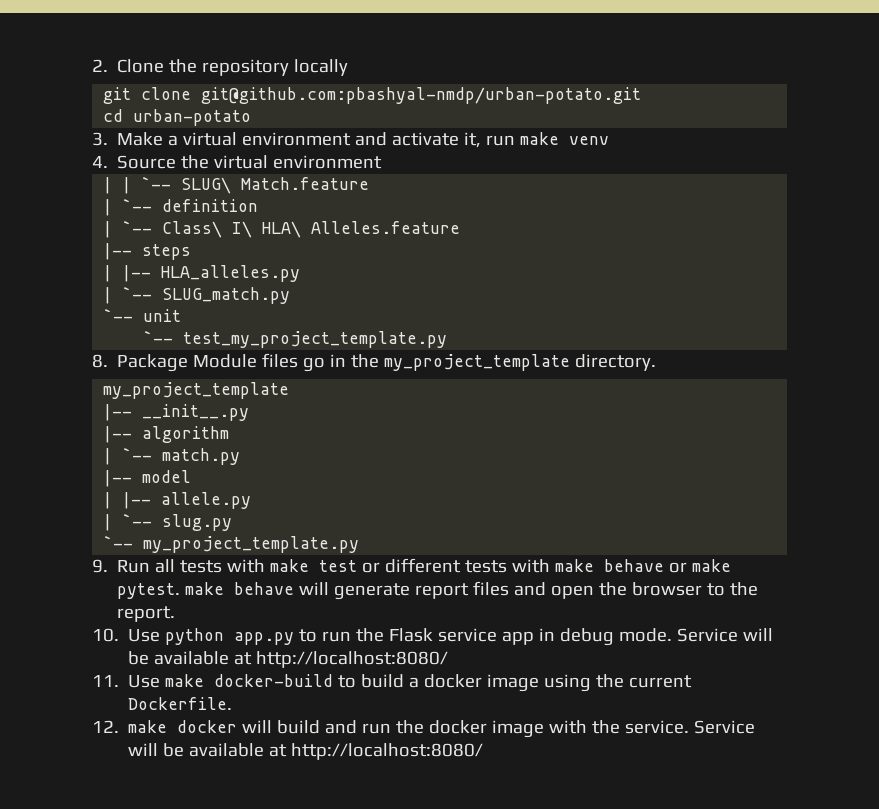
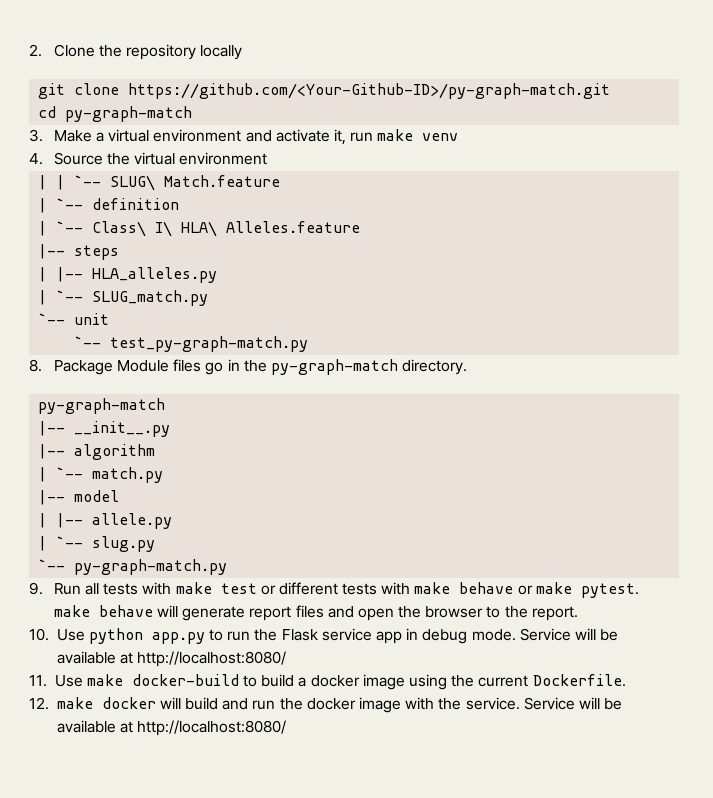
[201,87,642,104] git@github.com:pbashyal-nmdp/urban-potato.git -> [128,83,611,99] https://github.com/<Your-Github-ID>/py-graph-match.git
[133,109,252,126] urban-potato -> [65,106,193,122] py-graph-match
[183,331,448,348] test_my_project_template.py -> [110,336,309,352] test_py-graph-match.py
[384,354,571,371] my_project_template -> [270,359,398,375] py-graph-match
[103,382,290,399] my_project_template -> [38,398,166,414] py-graph-match
[143,536,360,553] my_project_template.py -> [74,559,228,575] py-graph-match.py

